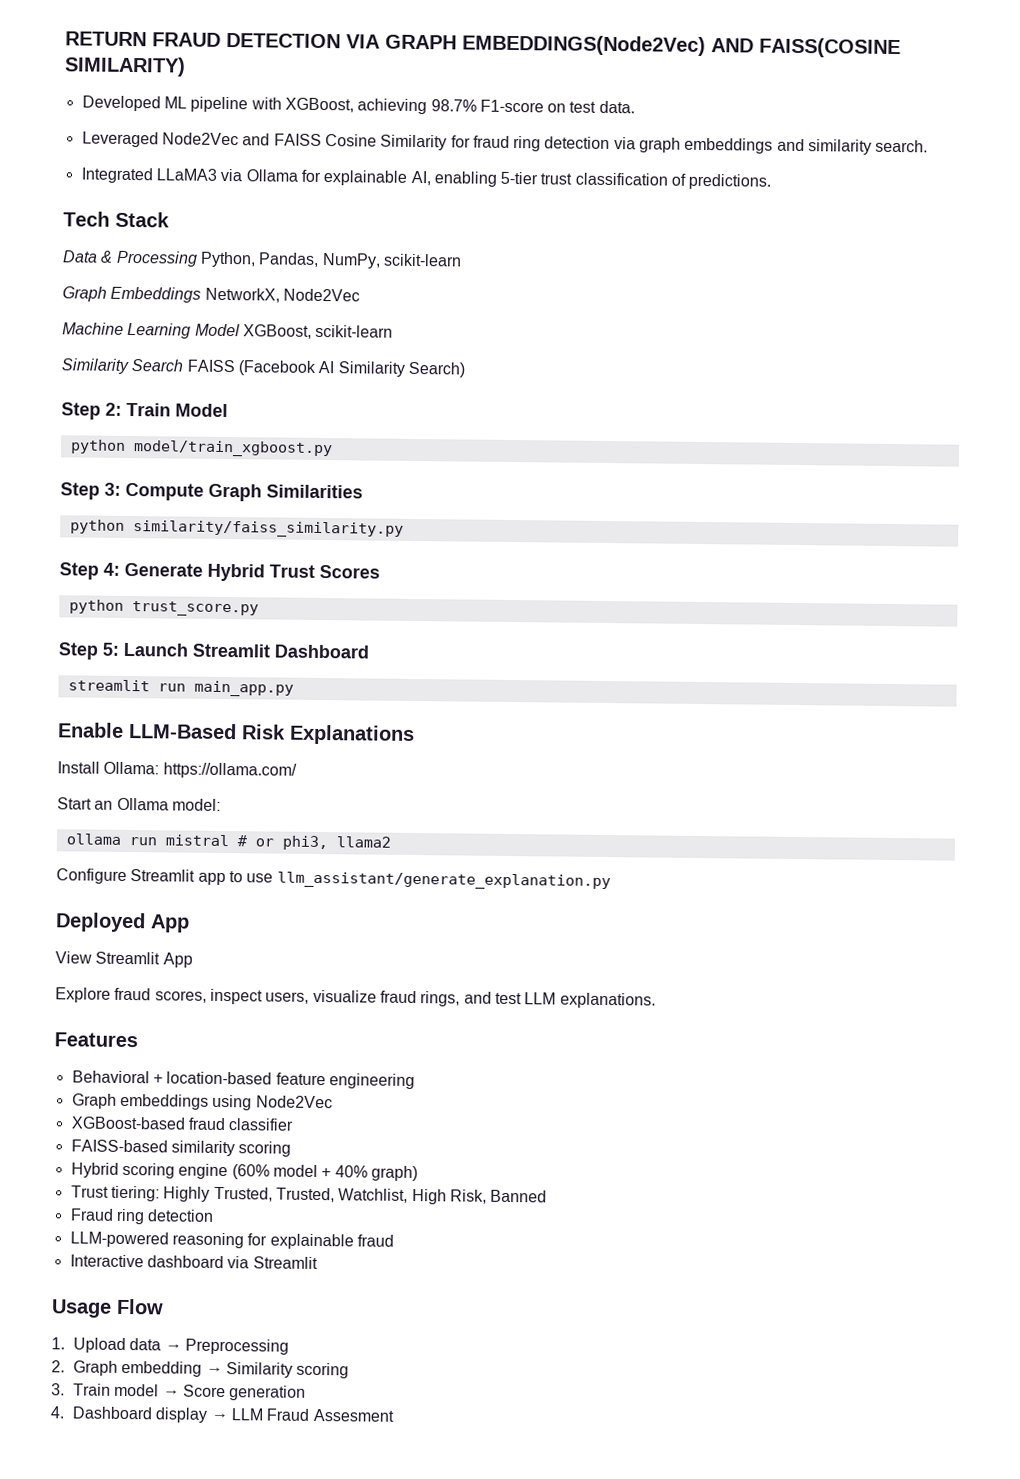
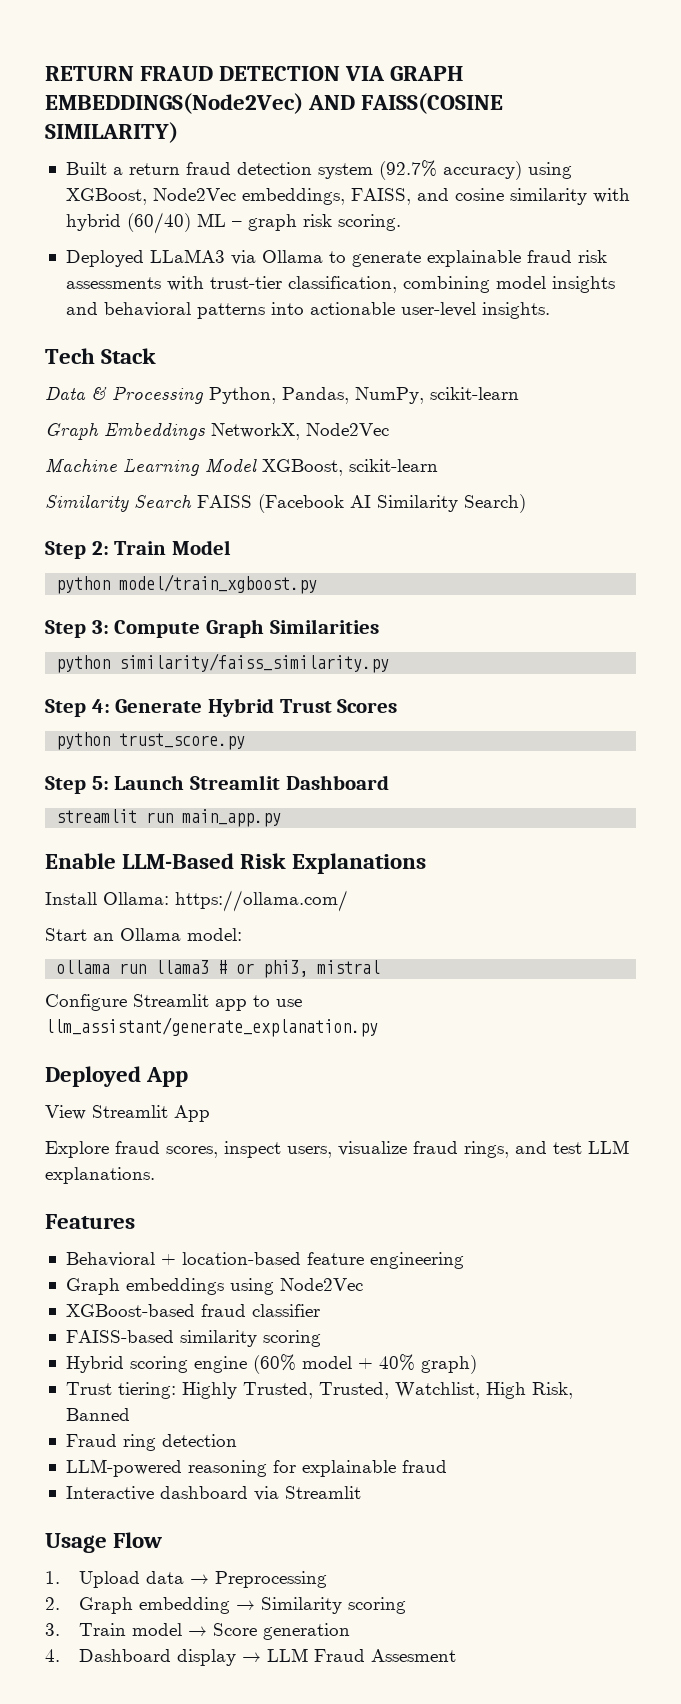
[81,95,635,115] [81,131,929,155] [80,167,772,190] Developed ML pipeline with XGBoost, achieving 98.7% F1-score on test data. // Leveraged Node2Vec and FAISS Cosine Similarity for fraud ring detection via graph embeddings and similarity search. // Integrated LLaMA3 via Ollama for explainable AI, enabling 5-tier trust classification of predictions. -> [65,160,572,180] [65,188,630,205] [65,212,401,234] [65,249,607,267] [65,276,615,293] [65,302,550,319] Built a return fraud detection system (92.7% accuracy) using XGBoost, Node2Vec embeddings, FAISS, and cosine similarity with hybrid (60/40) ML – graph risk scoring. // Deployed LLaMA3 via Ollama to generate explainable fraud risk assessments with trust-tier classification, combining model insights and behavioral patterns into actionable user-level insights.
[164,834,229,847] mistral -> [155,960,210,974] llama3
[335,836,391,848] llama2 -> [317,960,381,974] mistral

